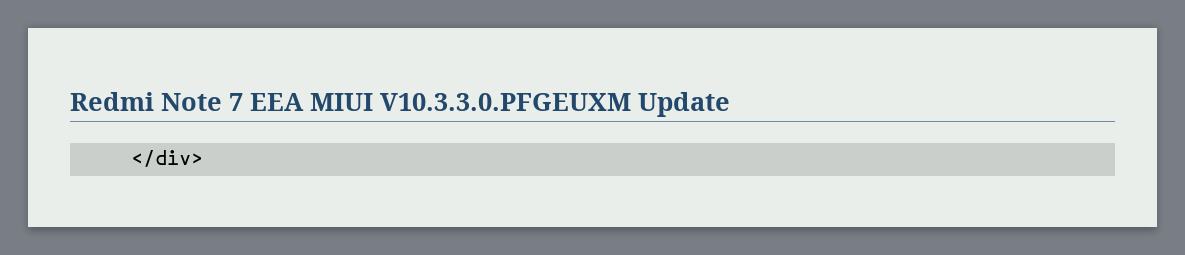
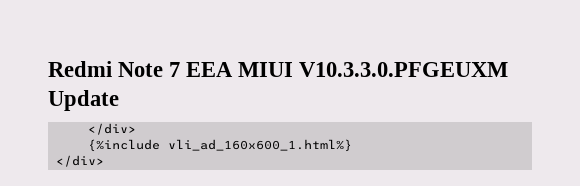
(203, 158) none -> [87,139,352,152] [55,155,104,167] // {%include vli_ad_160x600_1.html%} // </div>

